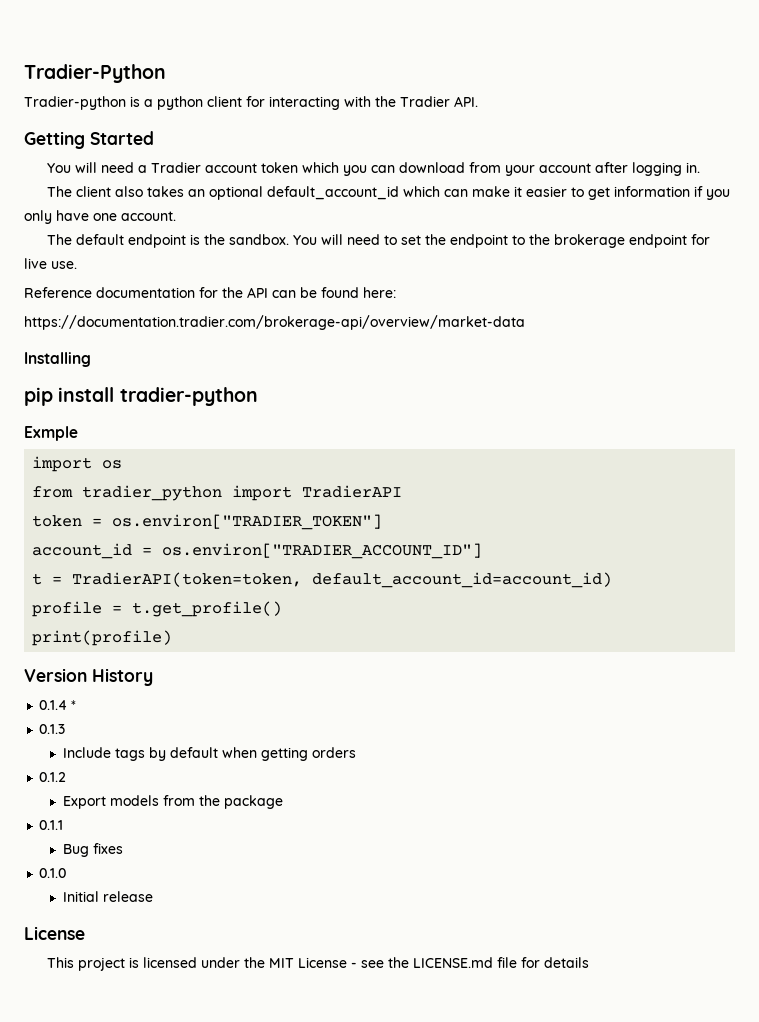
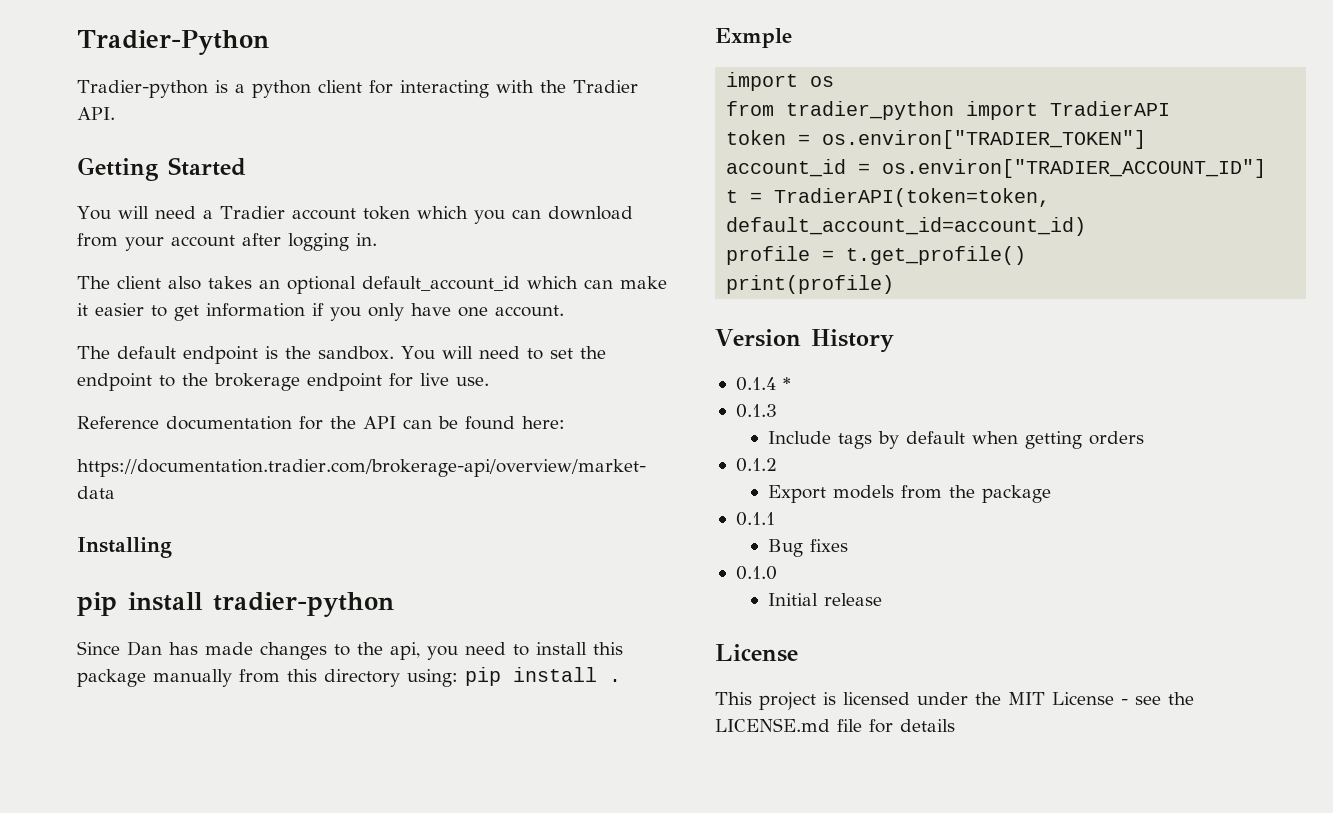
(258, 396) none -> [77,641,623,660] [77,667,621,687] // Since Dan has made changes to the api, you need to install this package manually from this directory using: pip install .

